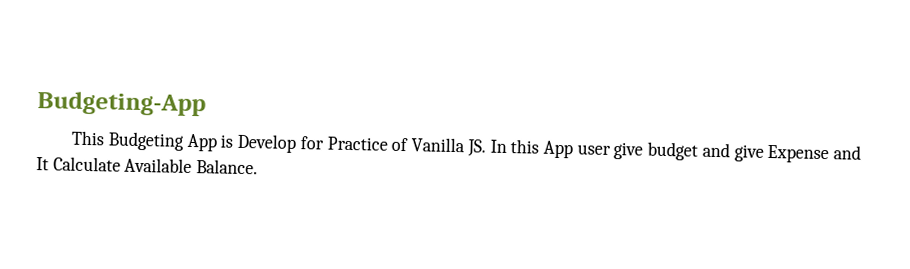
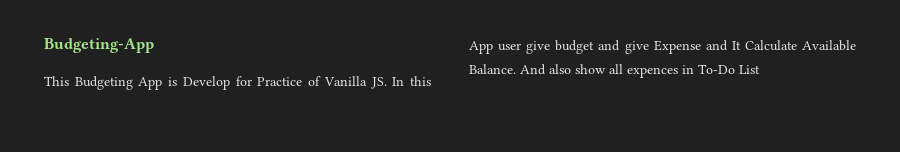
(259, 167) none -> [520,64,760,78] And also show all expences in To-Do List

